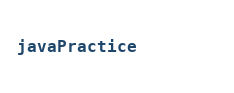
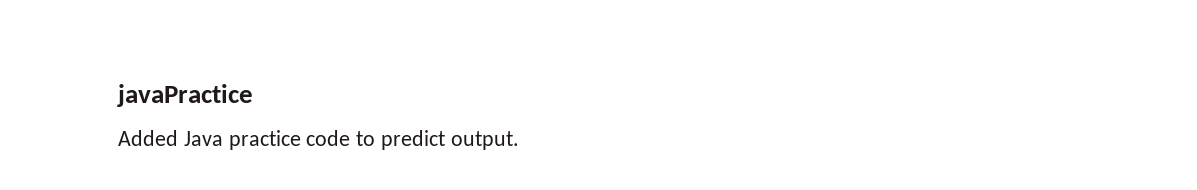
(137, 47) none -> [118,130,519,150] // Added Java practice code to predict output.

